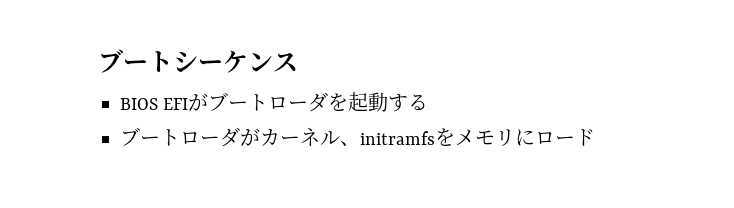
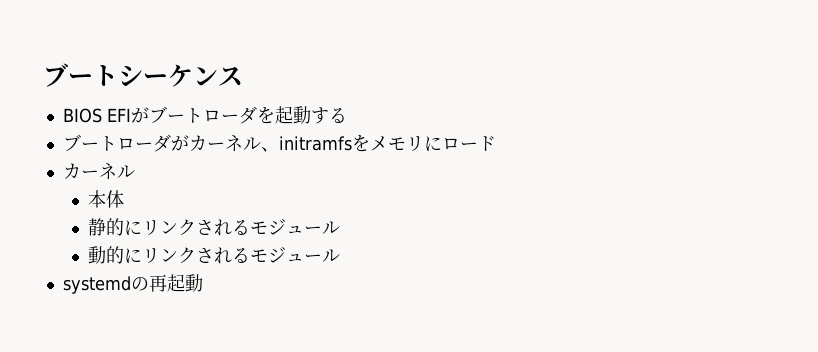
(595, 137) none -> [62,162,135,180] [88,190,125,208] [88,218,341,236] [88,246,341,264] [62,274,203,294] // カーネル // 本体 // 静的にリンクされるモジュール // 動的にリンクされるモジュール // systemdの再起動

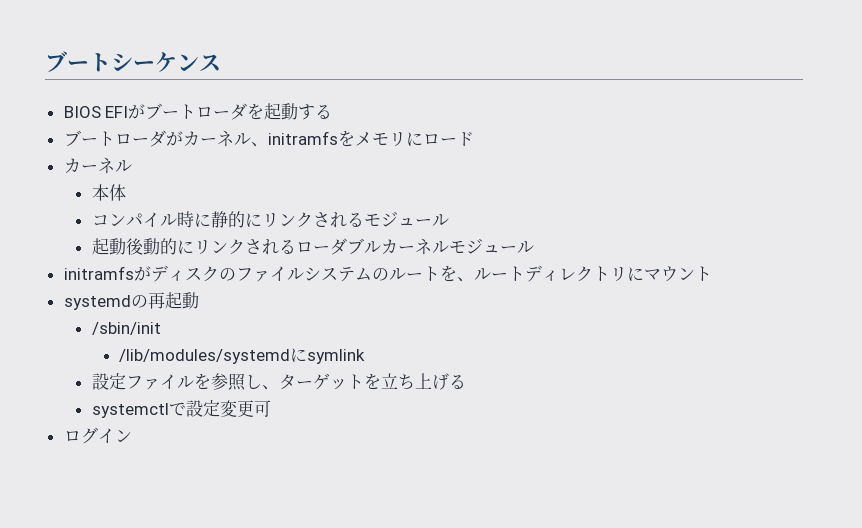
(125, 199) none -> [91,211,211,228] コンパイル時に
(341, 227) none -> [91,238,144,255] 起動後
[250,247,341,263] [62,274,203,294] モジュール // systemdの再起動 -> [295,238,534,255] [63,265,712,282] [63,292,199,310] [91,322,161,335] [119,348,366,364] [91,373,466,391] [91,400,271,418] [63,427,132,444] ローダブルカーネルモジュール // initramfsがディスクのファイルシステムのルートを、ルートディレクトリにマウント // systemdの再起動 // /sbin/init // /lib/modules/systemdにsymlink // 設定ファイルを参照し、ターゲットを立ち上げる // systemctlで設定変更可 // ログイン

